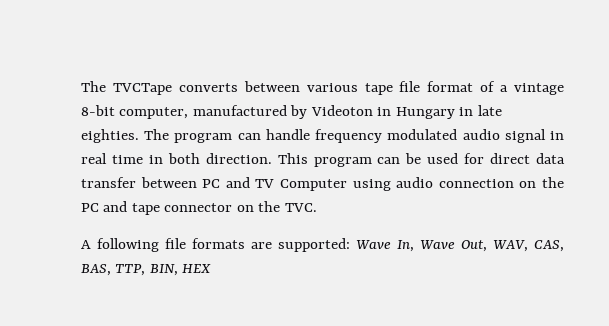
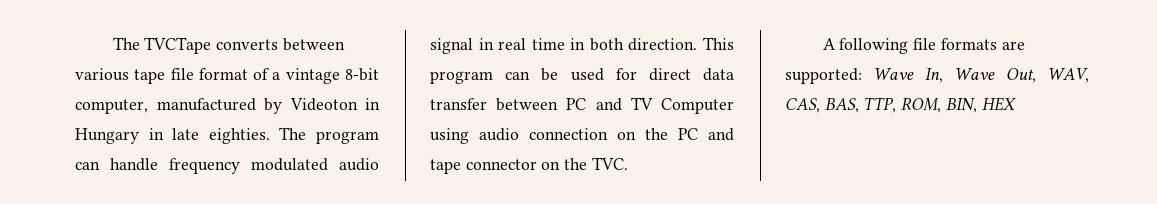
(146, 270) none -> [901,97,942,113] ROM,

